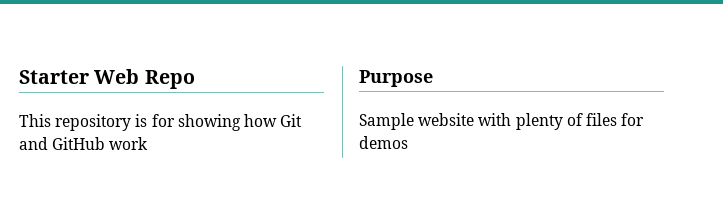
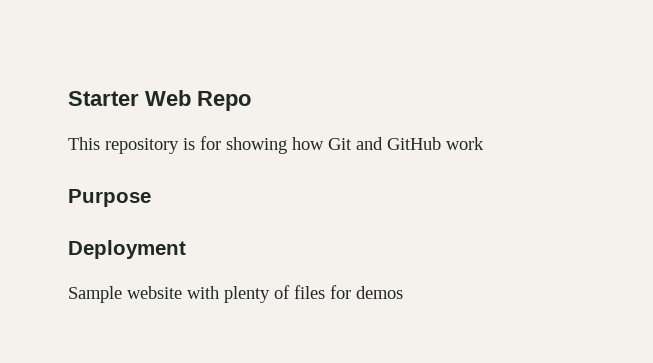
(433, 78) none -> [68,240,186,259] // Deployment

